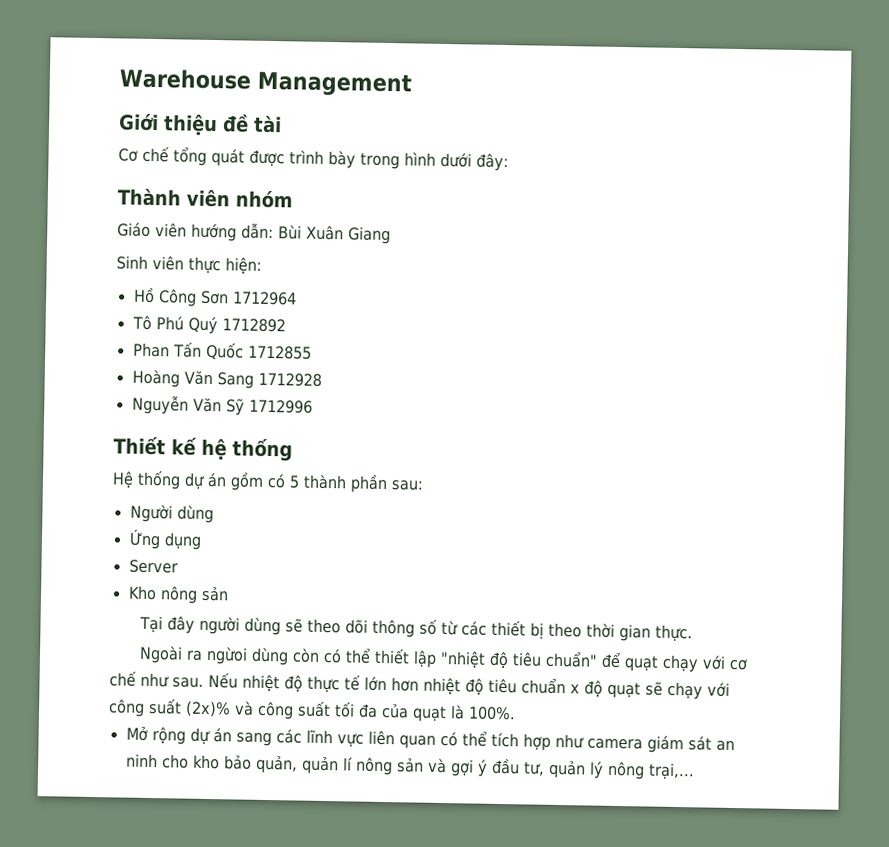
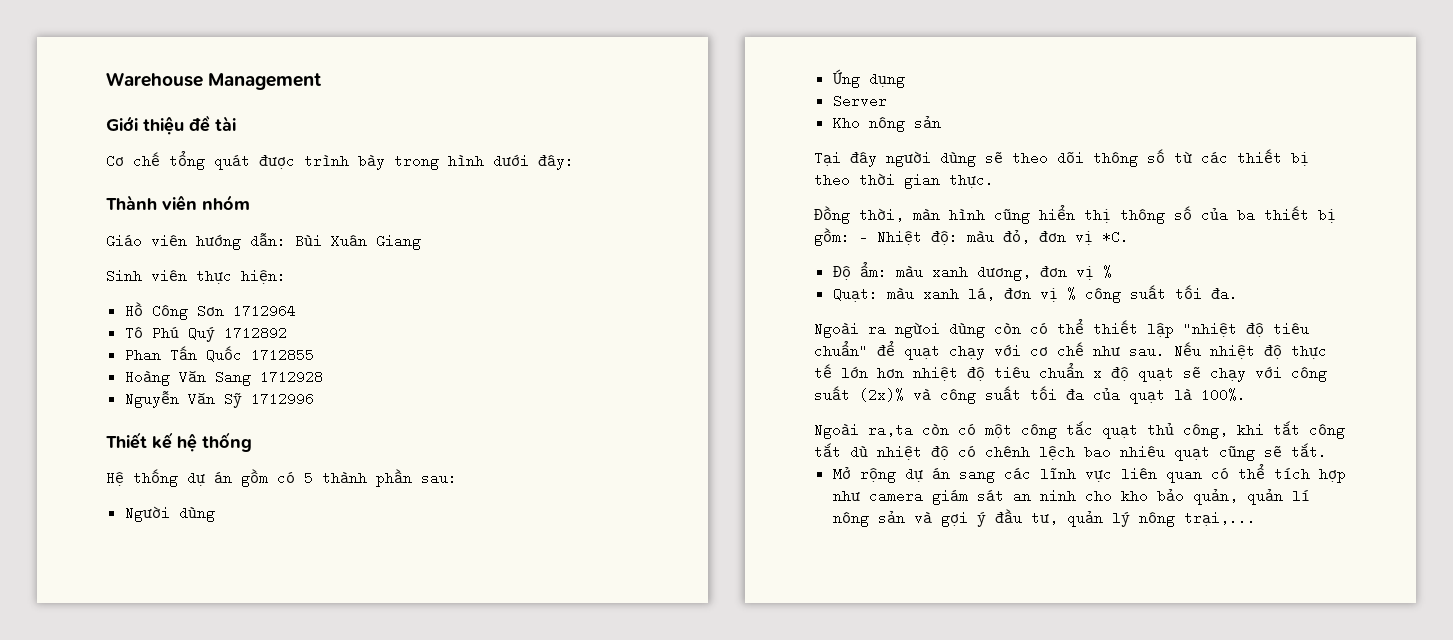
(693, 633) none -> [814,205,1336,224] [814,228,1129,246] [832,262,1112,281] [832,285,1238,303] // Đồng thời, màn hình cũng hiển thị thông số của ba thiết bị gồm: - Nhiệt độ: màu đỏ, đơn vị *C. // Độ ẩm: màu xanh dương, đơn vị % // Quạt: màu xanh lá, đơn vị % công suất tối đa.
(516, 713) none -> [814,421,1345,439] [814,443,1327,461] // Ngoài ra,ta còn có một công tắc quạt thủ công, khi tắt công tắt dù nhiệt độ có chênh lệch bao nhiêu quạt cũng sẽ tắt.

